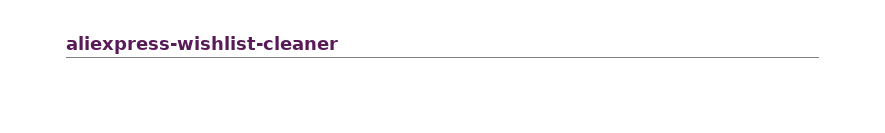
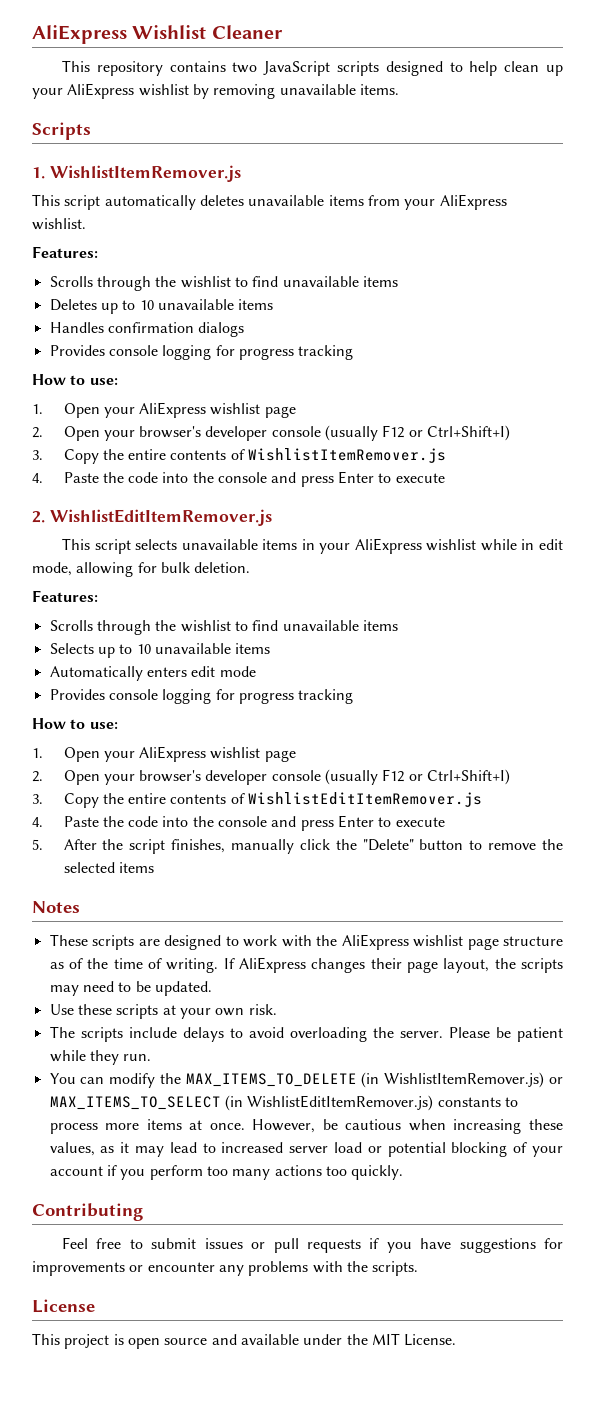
[66,36,338,54] aliexpress-wishlist-cleaner -> [32,25,283,44] [62,60,564,76] [32,83,399,99] [32,122,91,140] [32,165,241,182] [32,194,507,210] [32,218,86,230] [32,246,98,258] [49,276,398,291] [49,299,274,314] [49,322,245,337] [49,345,354,360] [32,374,118,385] [32,402,296,418] [32,425,511,441] [32,448,447,464] [32,471,445,487] [32,509,272,526] [62,538,563,554] [32,562,251,577] [32,590,98,602] [49,620,398,635] [49,643,271,658] [49,666,256,681] [49,689,354,704] [32,718,118,729] [32,746,296,762] [32,769,511,785] [32,792,483,808] [32,815,445,831] [32,839,563,854] [63,862,154,873] [32,901,80,913] [49,934,563,950] [49,957,564,973] [49,981,212,996] [49,1004,277,1019] [49,1026,564,1042] [49,1050,152,1065] [49,1072,563,1088] [49,1095,518,1111] [49,1119,563,1134] [49,1142,564,1157] [49,1165,404,1180] [32,1203,143,1221] [62,1237,563,1253] [32,1261,419,1276] [32,1299,95,1313] [32,1333,457,1349] AliExpress Wishlist Cleaner // This repository contains two JavaScript scripts designed to help clean up your AliExpress wishlist by removing unavailable items. // Scripts // 1. WishlistItemRemover.js // This script automatically deletes unavailable items from your AliExpress wishlist. // Features: // Scrolls through the wishlist to find unavailable items // Deletes up to 10 unavailable items // Handles confirmation dialogs // Provides console logging for progress tracking // How to use: // 1. Open your AliExpress wishlist page // 2. Open your browser's developer console (usually F12 or Ctrl+Shift+I) // 3. Copy the entire contents of WishlistItemRemover.js // 4. Paste the code into the console and press Enter to execute // 2. WishlistEditItemRemover.js // This script selects unavailable items in your AliExpress wishlist while in edit mode, allowing for bulk deletion. // Features: // Scrolls through the wishlist to find unavailable items // Selects up to 10 unavailable items // Automatically enters edit mode // Provides console logging for progress tracking // How to use: // 1. Open your AliExpress wishlist page // 2. Open your browser's developer console (usually F12 or Ctrl+Shift+I) // 3. Copy the entire contents of WishlistEditItemRemover.js // 4. Paste the code into the console and press Enter to execute // 5. After the script finishes, manually click the "Delete" button to remove the selected items // Notes // These scripts are designed to work with the AliExpress wishlist page structure as of the time of writing. If AliExpress changes their page layout, the scripts may need to be updated. // Use these scripts at your own risk. // The scripts include delays to avoid overloading the server. Please be patient while they run. // You can modify the MAX_ITEMS_TO_DELETE (in WishlistItemRemover.js) or MAX_ITEMS_TO_SELECT (in WishlistEditItemRemover.js) constants to process more items at once. However, be cautious when increasing these values, as it may lead to increased server load or potential blocking of your account if you perform too many actions too quickly. // Contributing // Feel free to submit issues or pull requests if you have suggestions for improvements or encounter any problems with the scripts. // License // This project is open source and available under the MIT License.

